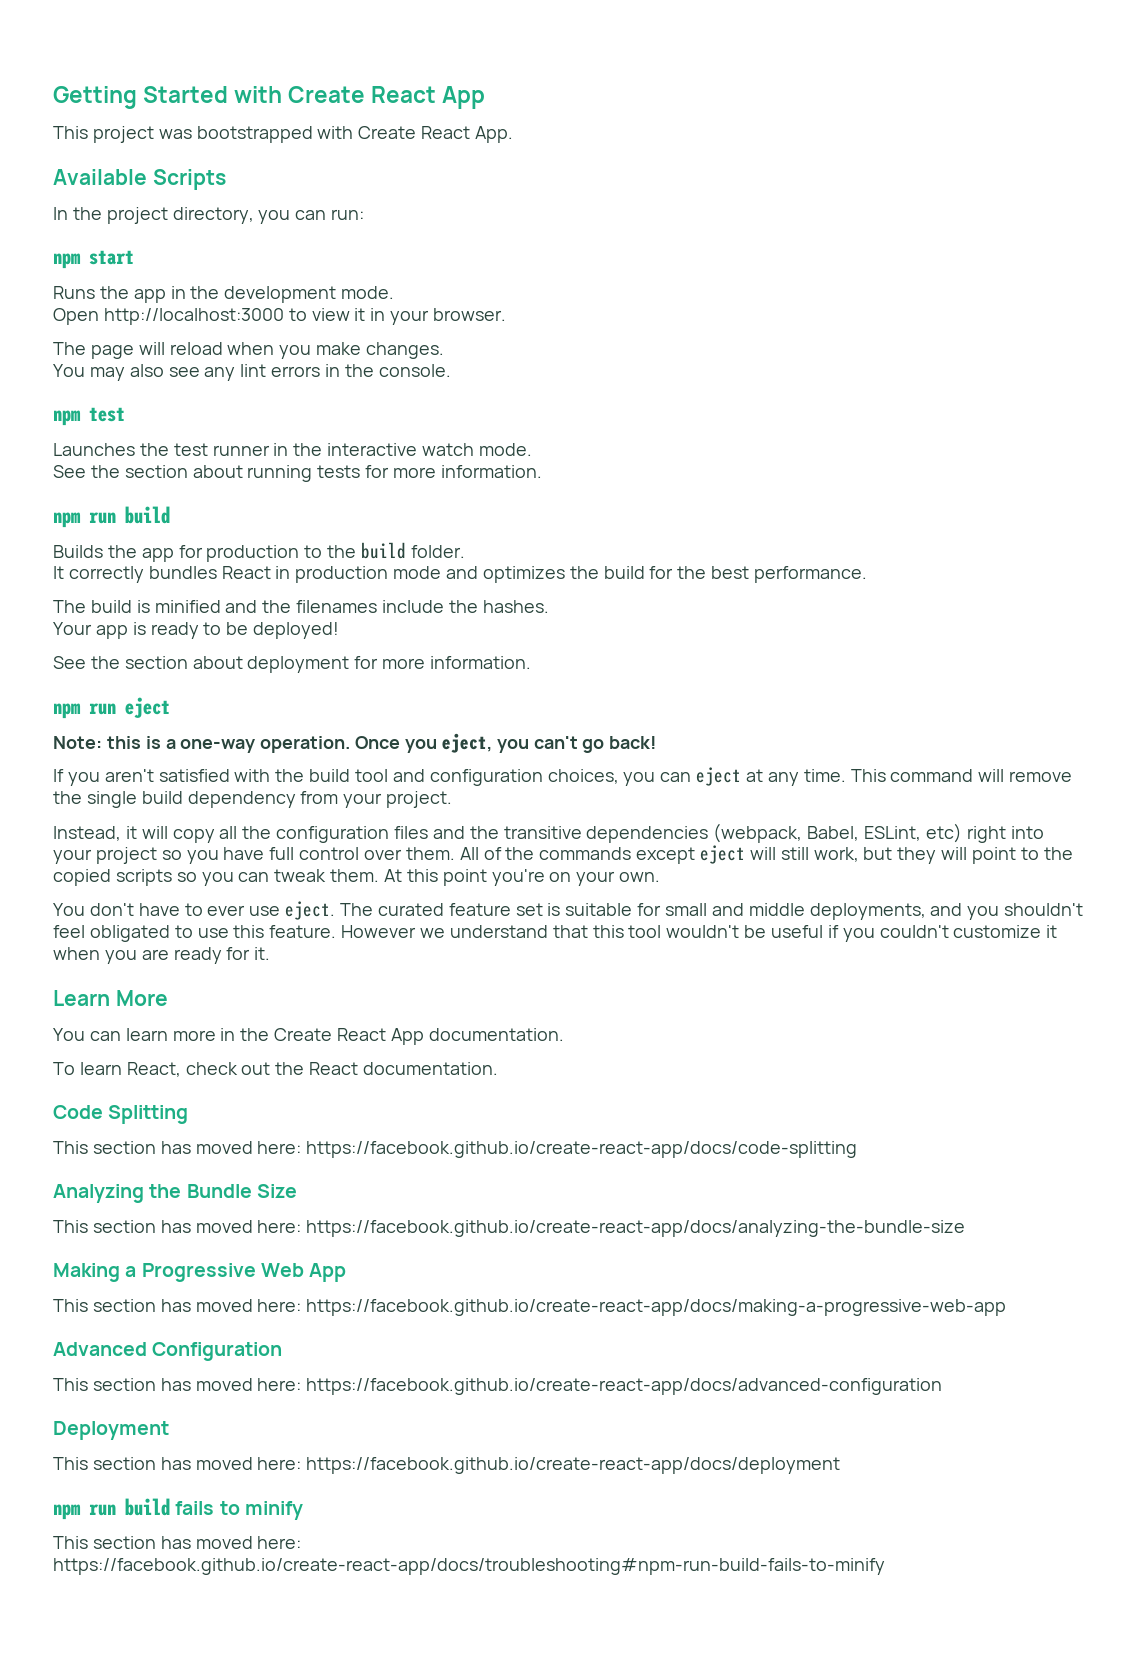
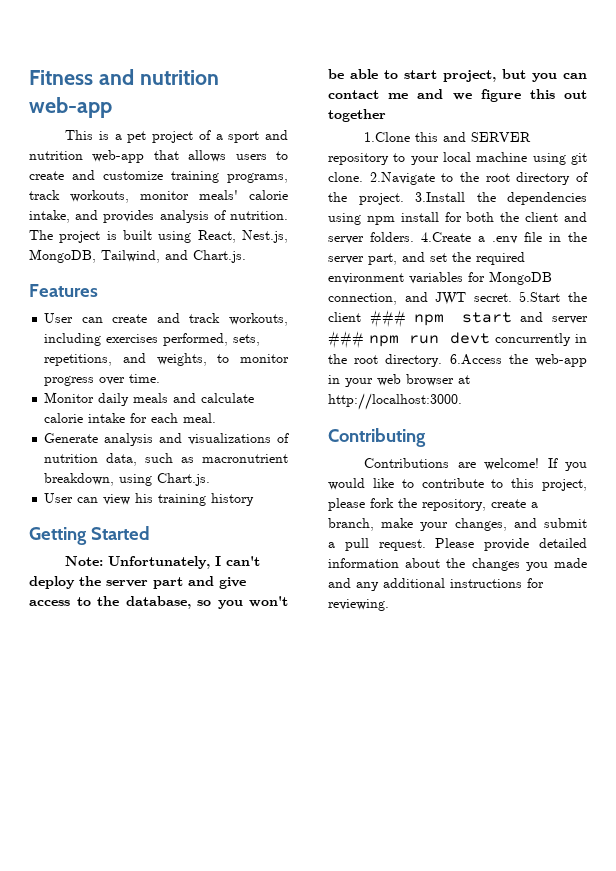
[53,86,486,109] [53,126,514,143] [53,169,226,190] [53,207,365,224] [53,250,134,269] [53,286,395,303] [53,308,507,325] [53,342,445,359] [53,364,451,381] [53,407,125,426] [53,443,532,456] [53,465,542,482] [53,506,170,528] [53,542,465,562] [53,566,868,583] [53,600,549,613] [53,622,340,639] [53,656,532,673] [53,697,170,719] [53,733,657,753] [53,767,1073,786] [53,791,453,808] [53,823,1044,843] [53,845,1073,864] [53,869,661,886] [53,901,1084,920] [53,925,1058,942] [53,947,271,964] [53,990,168,1006] [53,1028,564,1045] [53,1062,499,1077] [53,1105,189,1124] [53,1141,858,1158] [53,1184,297,1203] [53,1220,966,1237] [53,1263,347,1282] [53,1299,1007,1316] [53,1342,283,1361] [53,1378,943,1395] [53,1421,169,1440] [53,1457,841,1474] [53,1498,303,1520] [53,1536,302,1549] [53,1558,885,1575] Getting Started with Create React App // This project was bootstrapped with Create React App. // Available Scripts // In the project directory, you can run: // npm start // Runs the app in the development mode. // Open http://localhost:3000 to view it in your browser. // The page will reload when you make changes. // You may also see any lint errors in the console. // npm test // Launches the test runner in the interactive watch mode. // See the section about running tests for more information. // npm run build // Builds the app for production to the build folder. // It correctly bundles React in production mode and optimizes the build for the best performance. // The build is minified and the filenames include the hashes. // Your app is ready to be deployed! // See the section about deployment for more information. // npm run eject // Note: this is a one-way operation. Once you eject, you can't go back! // If you aren't satisfied with the build tool and configuration choices, you can eject at any time. This command will remove the single build dependency from your project. // Instead, it will copy all the configuration files and the transitive dependencies (webpack, Babel, ESLint, etc) right into your project so you have full control over them. All of the commands except eject will still work, but they will point to the copied scripts so you can tweak them. At this point you're on your own. // You don't have to ever use eject. The curated feature set is suitable for small and middle deployments, and you shouldn't feel obligated to use this feature. However we understand that this tool wouldn't be useful if you couldn't customize it when you are ready for it. // Learn More // You can learn more in the Create React App documentation. // To learn React, check out the React documentation. // Code Splitting // This section has moved here: https://facebook.github.io/create-react-app/docs/code-splitting // Analyzing the Bundle Size // This section has moved here: https://facebook.github.io/create-react-app/docs/analyzing-the-bundle-size // Making a Progressive Web App // This section has moved here: https://facebook.github.io/create-react-app/docs/making-a-progressive-web-app // Advanced Configuration // This section has moved here: https://facebook.github.io/create-react-app/docs/advanced-configuration // Deployment // This section has moved here: https://facebook.github.io/create-react-app/docs/deployment // npm run build fails to minify // This section has moved here: https://facebook.github.io/create-react-app/docs/troubleshooting#npm-run-build-fails-to-minify -> [29,69,219,85] [29,97,112,118] [65,130,288,143] [29,150,288,163] [29,170,288,183] [29,190,288,203] [29,210,288,223] [29,230,288,243] [29,249,246,263] [29,284,98,297] [44,313,288,326] [44,333,261,346] [44,353,289,366] [44,374,161,386] [44,392,255,406] [44,413,217,423] [44,433,289,446] [44,453,288,466] [44,473,211,486] [44,493,255,506] [29,526,150,545] [65,556,261,569] [29,576,246,589] [29,596,288,609] [328,69,587,82] [328,89,587,102] [328,109,386,122] [364,132,532,142] [328,152,587,165] [328,172,588,185] [328,192,587,205] [328,212,587,225] [328,232,587,244] [328,252,525,265] [328,271,552,285] [328,291,587,305] [328,310,588,328] [328,331,587,349] [328,354,587,367] [328,374,470,387] [328,393,462,410] [328,428,426,447] [364,458,587,471] [328,478,587,491] [328,498,538,511] [328,518,587,531] [328,538,587,551] [328,558,587,571] [328,578,544,591] [328,599,389,611] Fitness and nutrition web-app // This is a pet project of a sport and nutrition web-app that allows users to create and customize training programs, track workouts, monitor meals' calorie intake, and provides analysis of nutrition. The project is built using React, Nest.js, MongoDB, Tailwind, and Chart.js. // Features // User can create and track workouts, including exercises performed, sets, repetitions, and weights, to monitor progress over time. // Monitor daily meals and calculate calorie intake for each meal. // Generate analysis and visualizations of nutrition data, such as macronutrient breakdown, using Chart.js. // User can view his training history // Getting Started // Note: Unfortunately, I can't deploy the server part and give access to the database, so you won't be able to start project, but you can contact me and we figure this out together // 1.Clone this and SERVER repository to your local machine using git clone. 2.Navigate to the root directory of the project. 3.Install the dependencies using npm install for both the client and server folders. 4.Create a .env file in the server part, and set the required environment variables for MongoDB connection, and JWT secret. 5.Start the client ### npm start and server ### npm run devt concurrently in the root directory. 6.Access the web-app in your web browser at http://localhost:3000. // Contributing // Contributions are welcome! If you would like to contribute to this project, please fork the repository, create a branch, make your changes, and submit a pull request. Please provide detailed information about the changes you made and any additional instructions for reviewing.

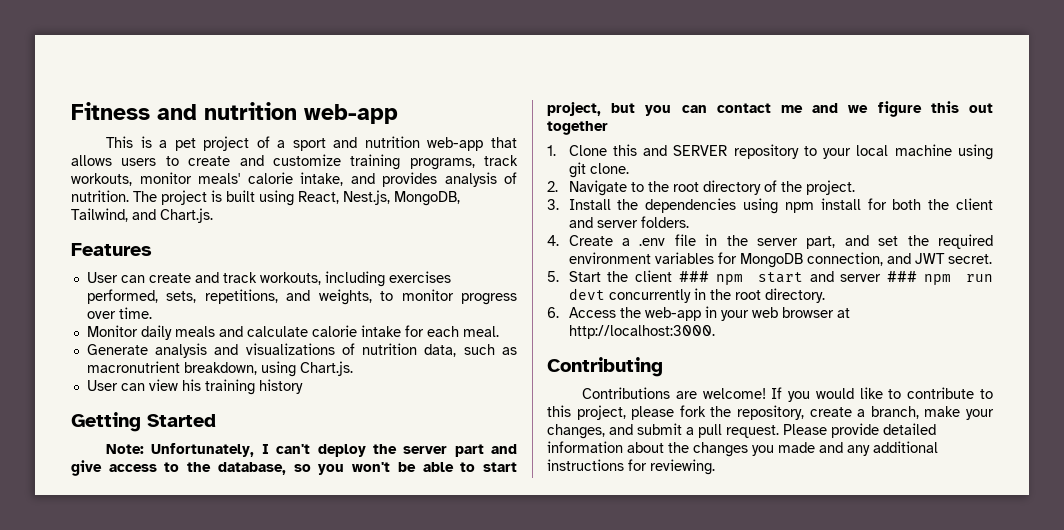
[364,132,411,142] 1.Clone -> [547,145,607,156] 1. Clone
[369,172,435,185] 2.Navigate -> [547,180,627,196] // 2. Navigate
[415,192,465,202] 3.Install -> [547,199,611,210] // 3. Install
[421,232,471,242] 4.Create -> [547,235,613,246] // 4. Create
[519,291,561,302] 5.Start -> [547,271,601,282] // 5. Start
[449,354,502,365] 6.Access -> [547,307,616,318] // 6. Access

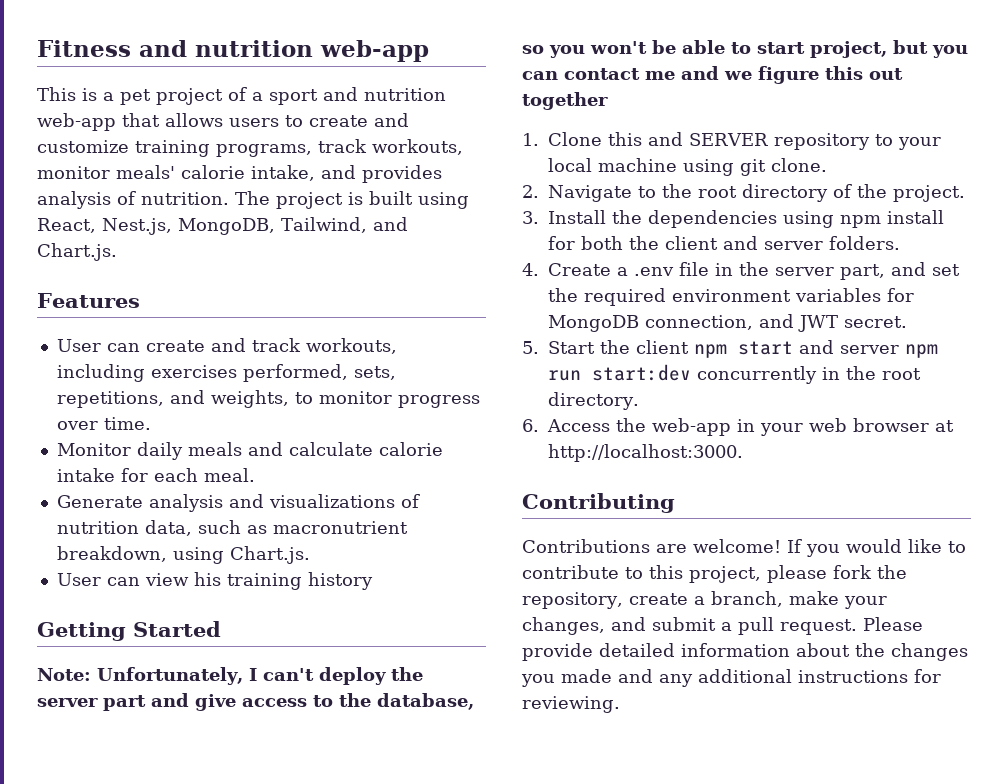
[678,271,709,282] ### -> (689, 347) none
[887,271,918,282] ### -> (899, 349) none
[568,288,605,300] devt -> [592,364,691,381] start:dev

